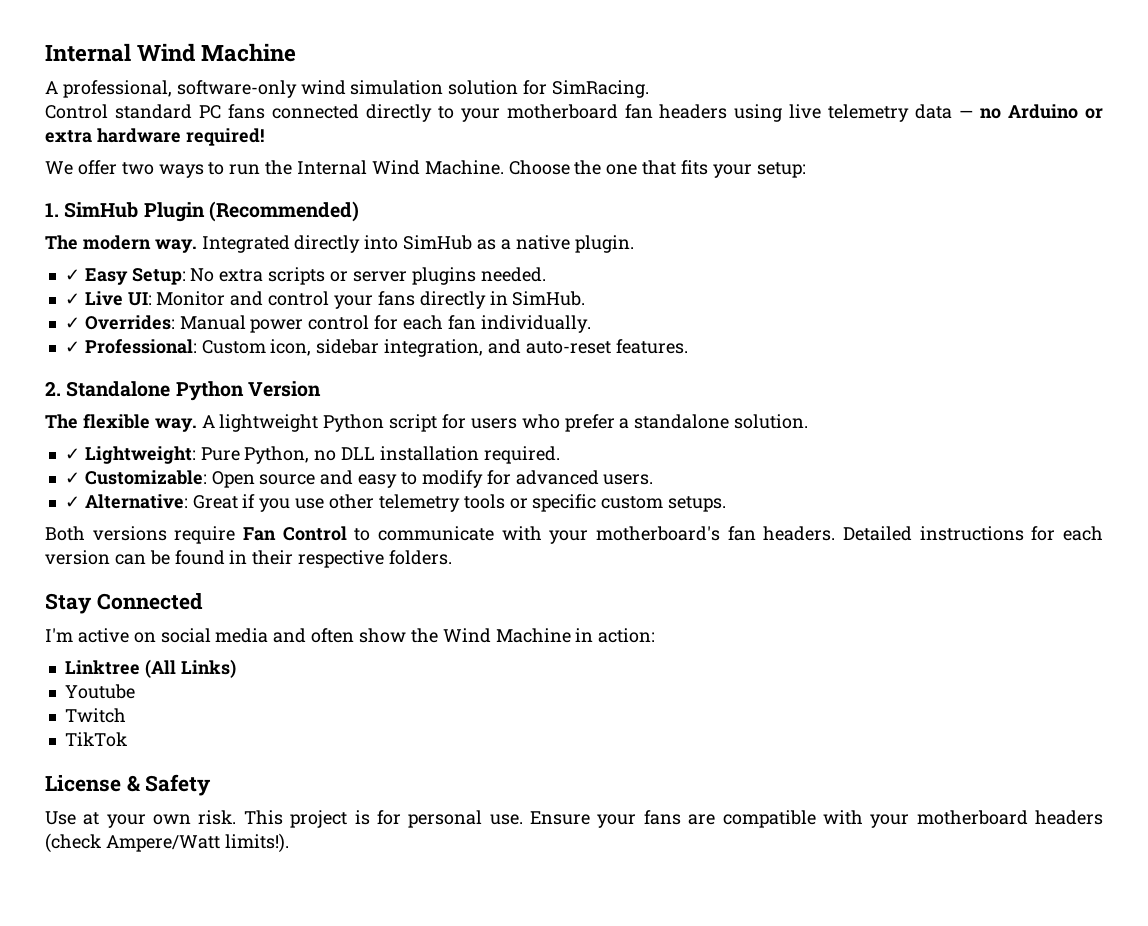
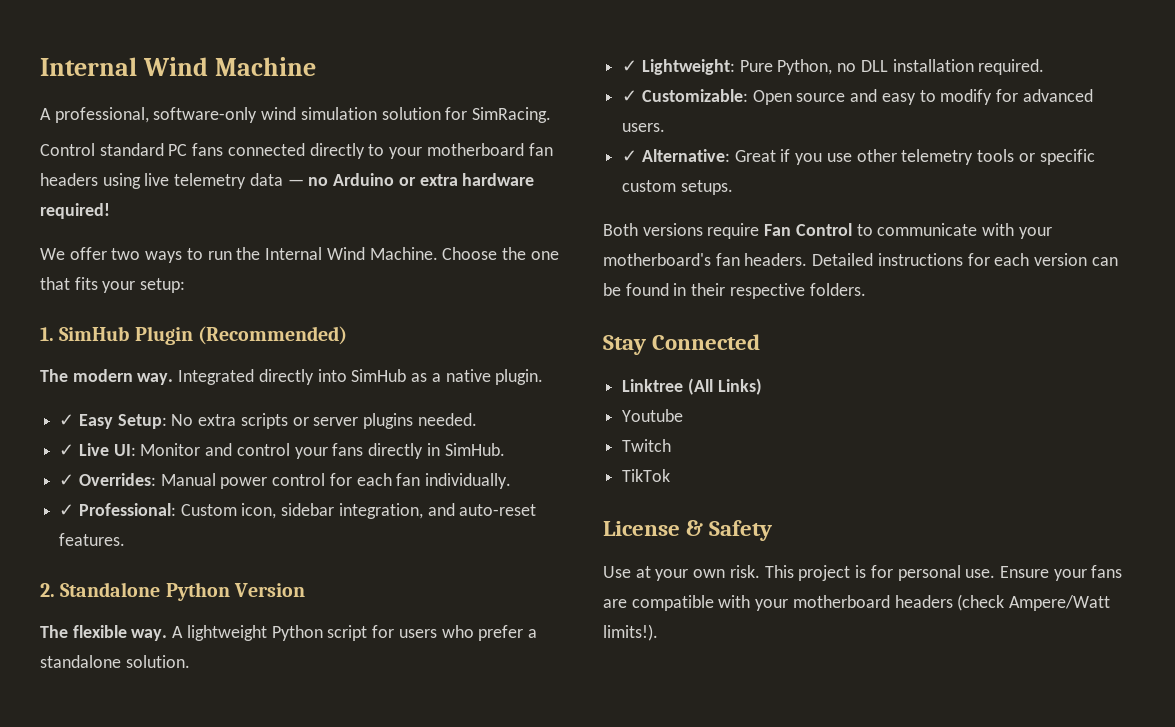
[45,628,656,643] // I'm active on social media and often show the Wind Machine in action: -> (761, 342) none

